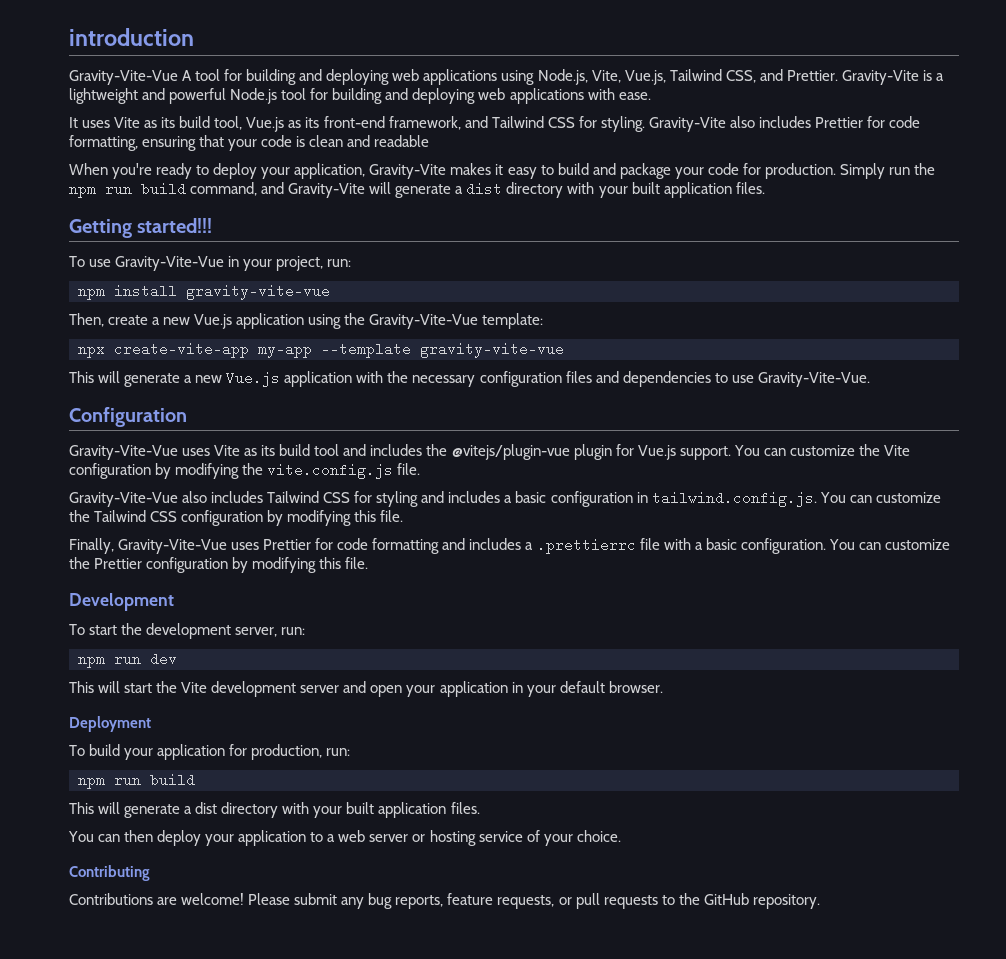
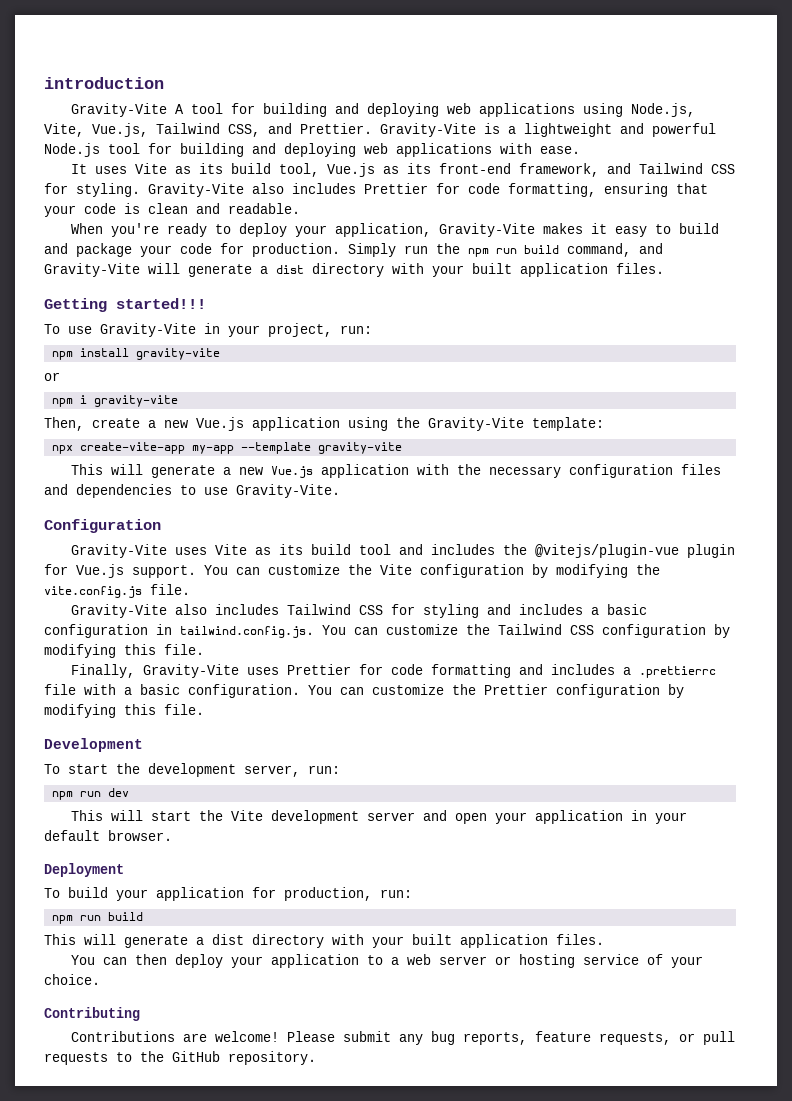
[69,70,178,85] Gravity-Vite-Vue -> [71,103,168,117] Gravity-Vite
[374,135,430,147] readable -> [228,203,300,214] readable.
[115,256,225,271] Gravity-Vite-Vue -> [100,323,196,337] Gravity-Vite
[186,284,330,300] gravity-vite-vue -> [136,348,221,360] [44,372,60,381] [52,395,179,407] gravity-vite // or // npm i gravity-vite
[369,314,479,329] Gravity-Vite-Vue -> [428,417,524,431] Gravity-Vite
[420,342,564,358] gravity-vite-vue -> [318,442,403,454] gravity-vite
[757,372,870,387] Gravity-Vite-Vue. -> [236,484,340,498] Gravity-Vite.
[69,445,178,460] Gravity-Vite-Vue -> [71,544,168,558] Gravity-Vite
[69,492,178,507] Gravity-Vite-Vue -> [71,604,168,618] Gravity-Vite
[118,539,228,554] Gravity-Vite-Vue -> [143,664,240,678] Gravity-Vite

